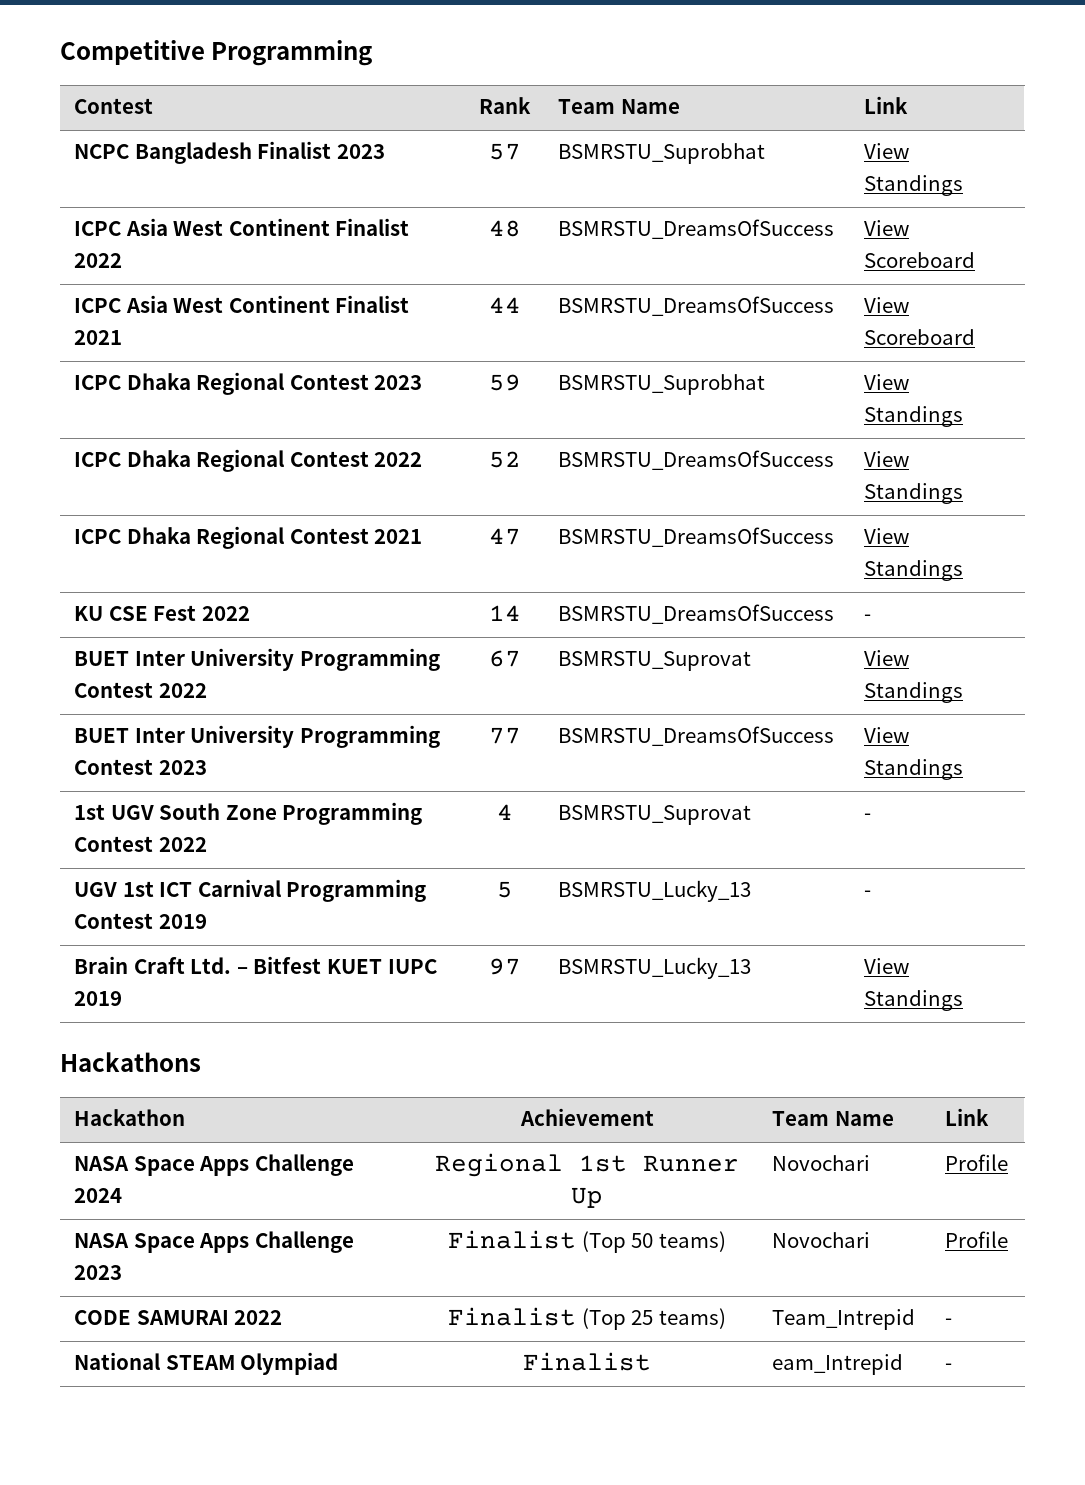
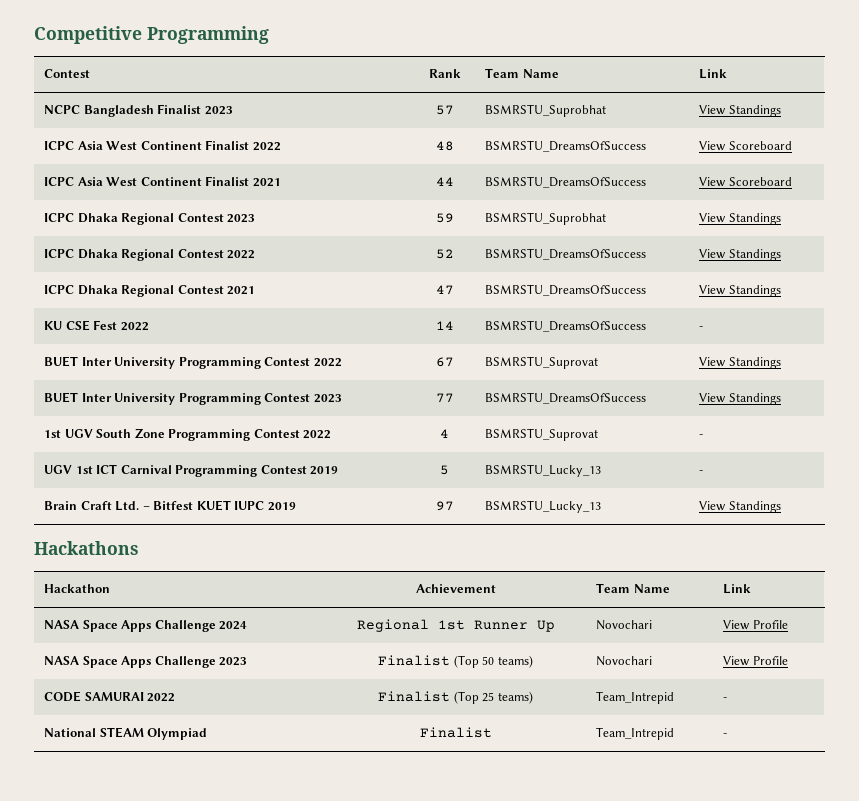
(871, 1163) none -> [723,620,751,630] View
(871, 1240) none -> [723,656,751,666] View
[772,1354,904,1375] eam_Intrepid -> [596,727,675,740] Team_Intrepid

